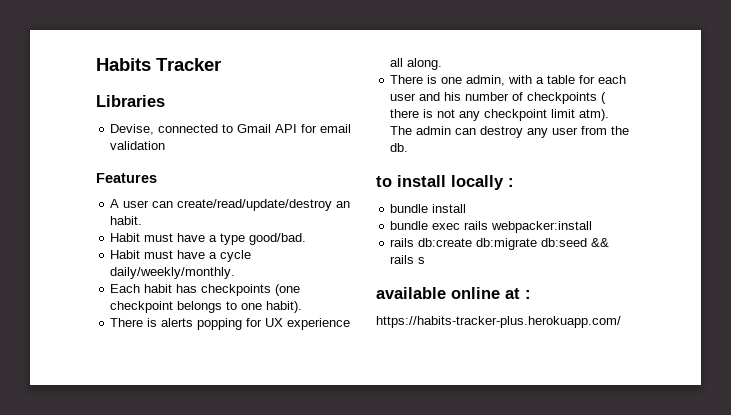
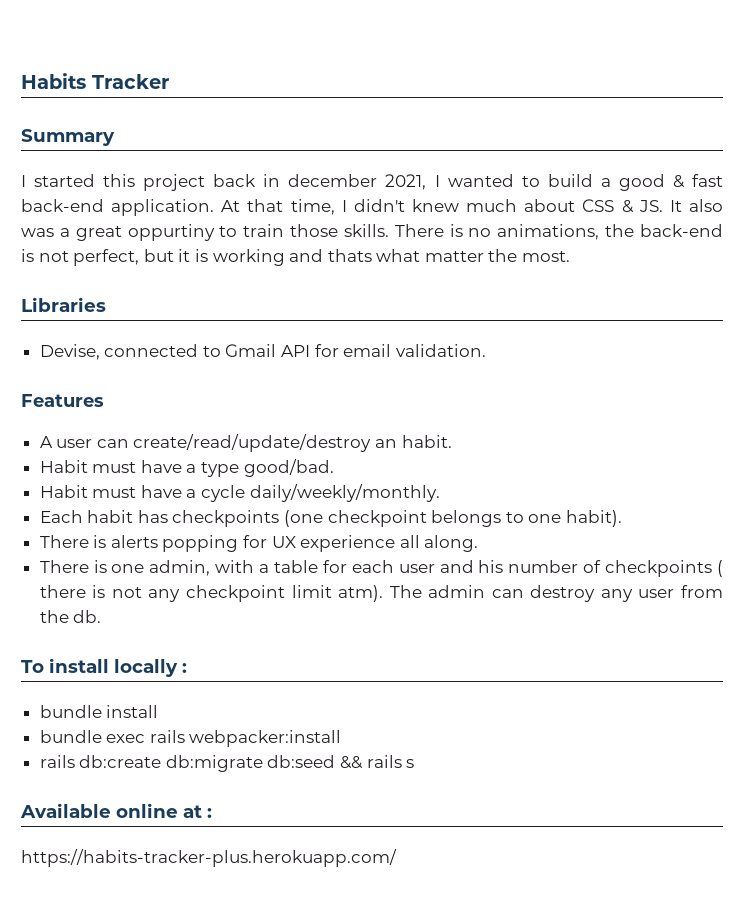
(221, 64) none -> [21,129,115,146] [21,174,724,191] [21,199,723,216] [21,224,723,241] [21,249,571,266] // Summary // I started this project back in december 2021, I wanted to build a good & fast back-end application. At that time, I didn't knew much about CSS & JS. It also was a great oppurtiny to train those skills. There is no animations, the back-end is not perfect, but it is working and thats what matter the most.
[110,141,166,150] validation -> [395,344,486,357] validation.
[376,176,392,187] to -> [21,660,44,673] To
[376,287,446,299] available -> [20,803,111,818] Available

